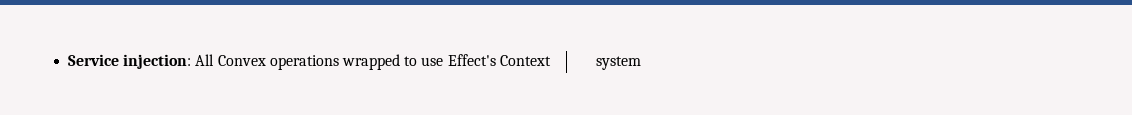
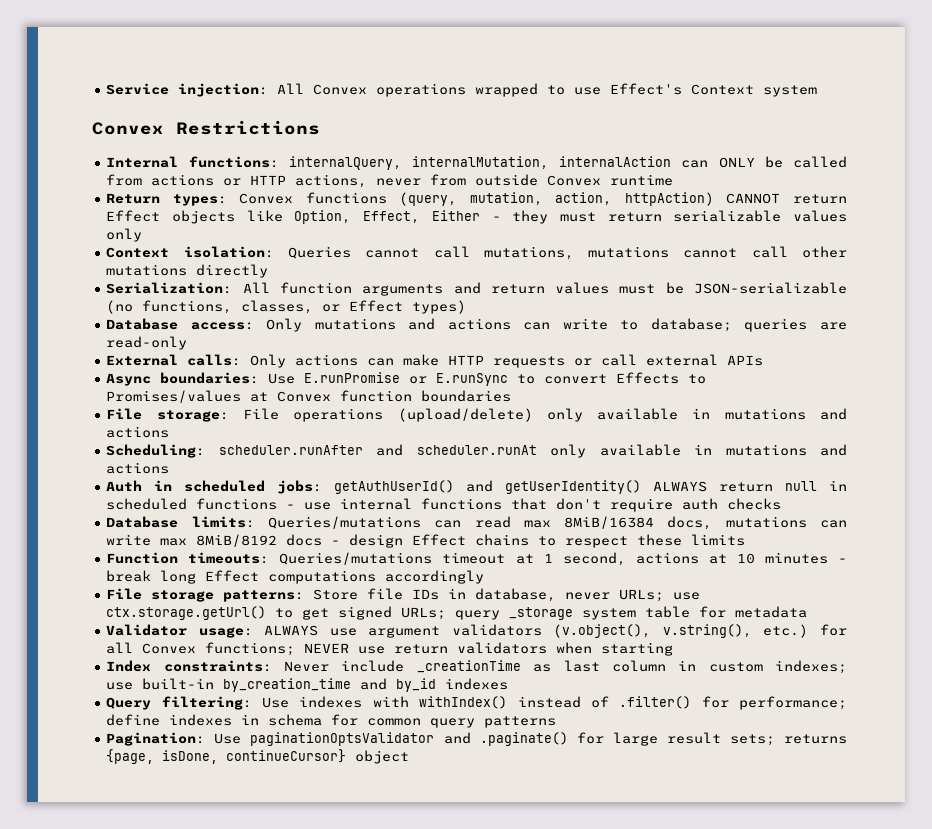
(642, 63) none -> [92,120,320,135] [106,156,847,170] [106,174,674,188] [106,192,848,206] [106,210,848,224] [106,228,143,242] [106,246,847,260] [106,264,269,278] [106,282,847,296] [106,300,467,314] [106,318,847,332] [106,336,188,350] [106,354,764,368] [106,372,707,386] [106,390,512,403] [106,408,847,422] [106,426,170,438] [106,444,847,458] [106,462,170,474] [106,480,848,494] [106,498,782,512] [106,516,847,530] [106,534,746,548] [106,552,848,566] [106,570,485,584] [106,588,701,602] [106,606,808,620] [106,624,848,638] [106,642,674,656] [106,660,848,674] [106,678,509,692] [106,696,848,710] [106,714,557,728] [106,732,847,746] [106,749,410,764] // Convex Restrictions // Internal functions: internalQuery, internalMutation, internalAction can ONLY be called from actions or HTTP actions, never from outside Convex runtime // Return types: Convex functions (query, mutation, action, httpAction) CANNOT return Effect objects like Option, Effect, Either - they must return serializable values only // Context isolation: Queries cannot call mutations, mutations cannot call other mutations directly // Serialization: All function arguments and return values must be JSON-serializable (no functions, classes, or Effect types) // Database access: Only mutations and actions can write to database; queries are read-only // External calls: Only actions can make HTTP requests or call external APIs // Async boundaries: Use E.runPromise or E.runSync to convert Effects to Promises/values at Convex function boundaries // File storage: File operations (upload/delete) only available in mutations and actions // Scheduling: scheduler.runAfter and scheduler.runAt only available in mutations and actions // Auth in scheduled jobs: getAuthUserId() and getUserIdentity() ALWAYS return null in scheduled functions - use internal functions that don't require auth checks // Database limits: Queries/mutations can read max 8MiB/16384 docs, mutations can write max 8MiB/8192 docs - design Effect chains to respect these limits // Function timeouts: Queries/mutations timeout at 1 second, actions at 10 minutes - break long Effect computations accordingly // File storage patterns: Store file IDs in database, never URLs; use ctx.storage.getUrl() to get signed URLs; query _storage system table for metadata // Validator usage: ALWAYS use argument validators (v.object(), v.string(), etc.) for all Convex functions; NEVER use return validators when starting // Index constraints: Never include _creationTime as last column in custom indexes; use built-in by_creation_time and by_id indexes // Query filtering: Use indexes with withIndex() instead of .filter() for performance; define indexes in schema for common query patterns // Pagination: Use paginationOptsValidator and .paginate() for large result sets; returns {page, isDone, continueCursor} object

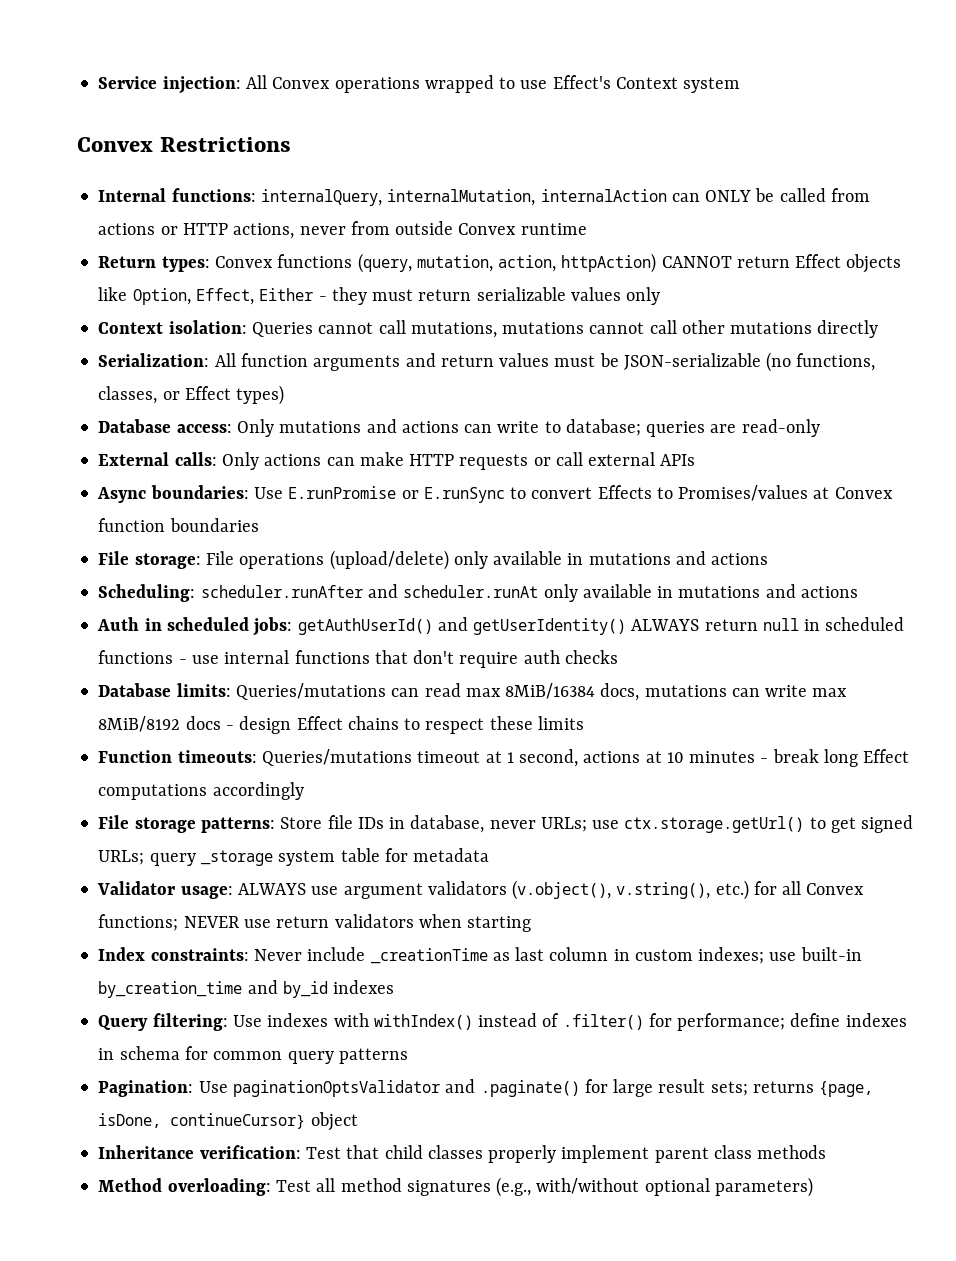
(410, 757) none -> [98,1145,827,1163] [98,1177,813,1197] // Inheritance verification: Test that child classes properly implement parent class methods // Method overloading: Test all method signatures (e.g., with/without optional parameters)

